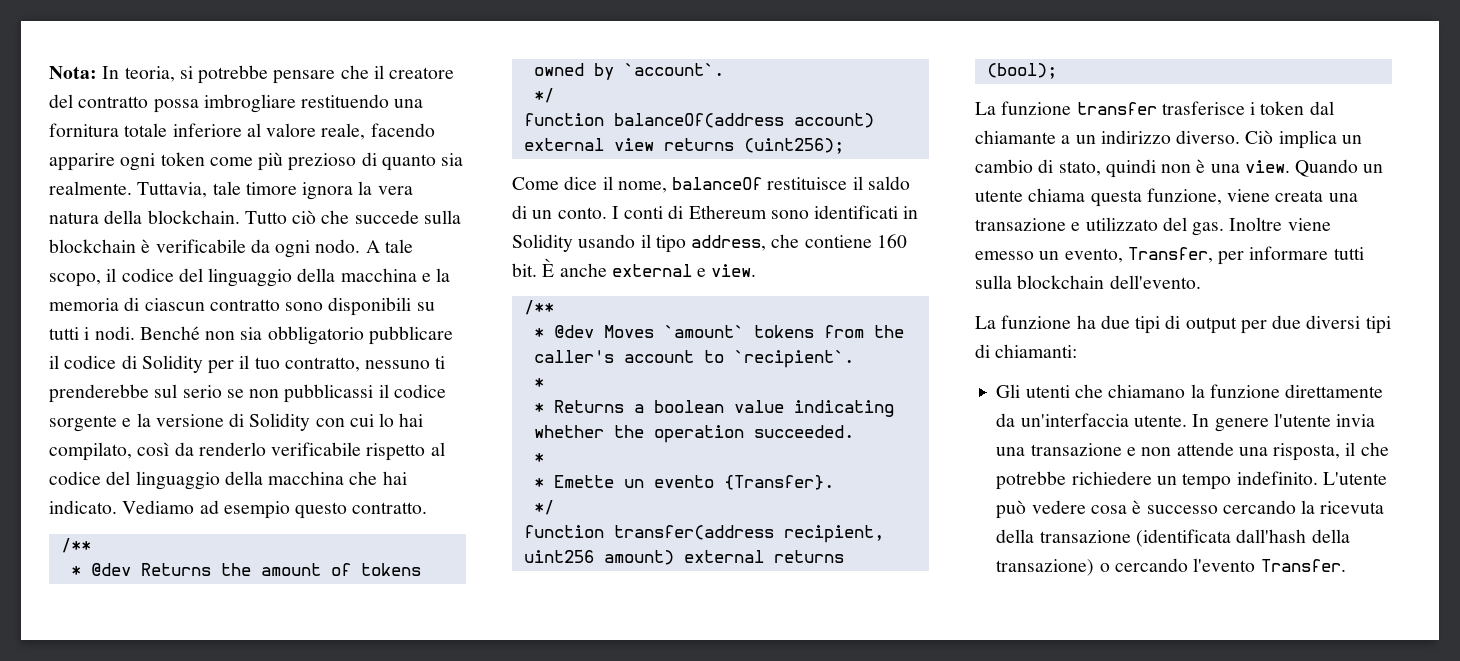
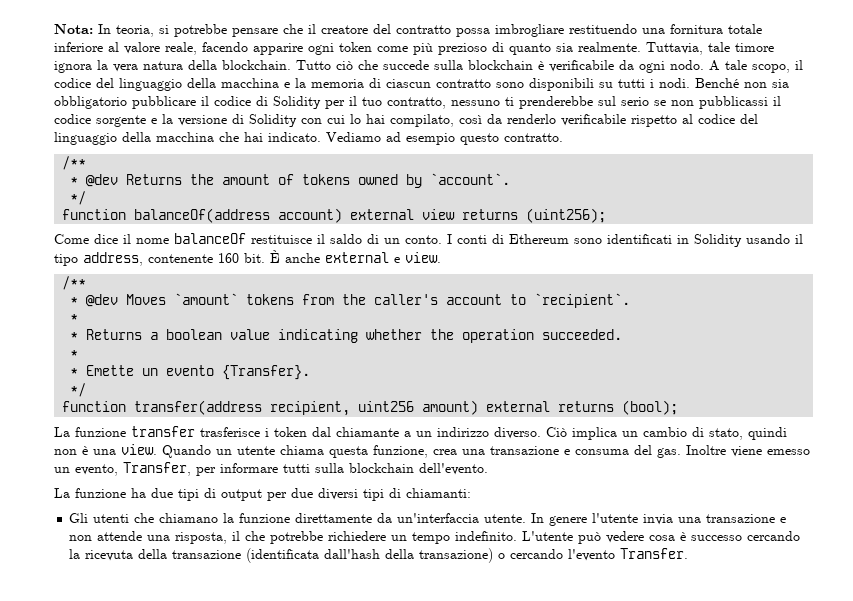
[617,181,667,193] nome, -> [136,238,169,244] nome
[771,234,872,248] che contiene -> [148,254,213,263] contenente
[1227,189,1358,202] [975,217,1158,231] viene creata una transazione e utilizzato -> [433,446,629,455] crea una transazione e consuma

